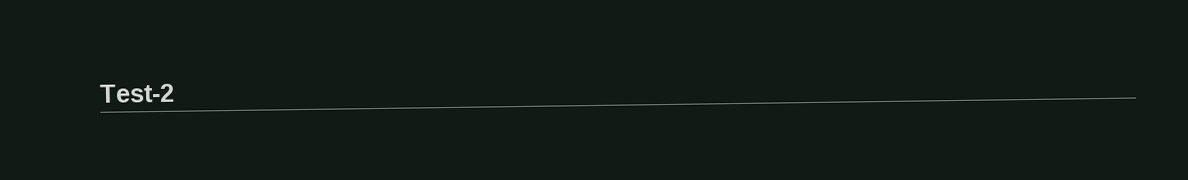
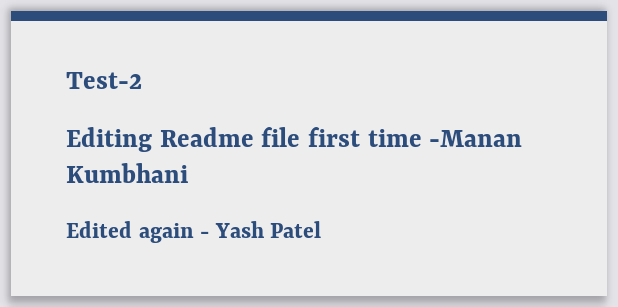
(175, 93) none -> [66,127,523,152] [66,163,188,183] [66,221,322,243] // Editing Readme file first time -Manan Kumbhani // Edited again - Yash Patel

